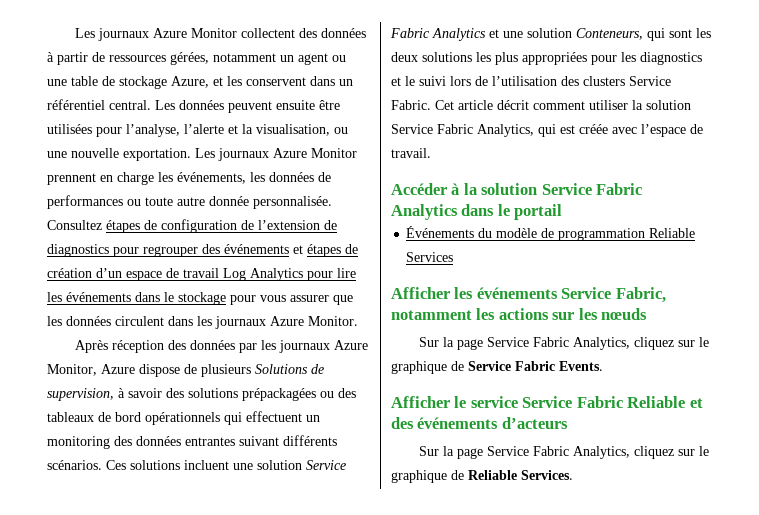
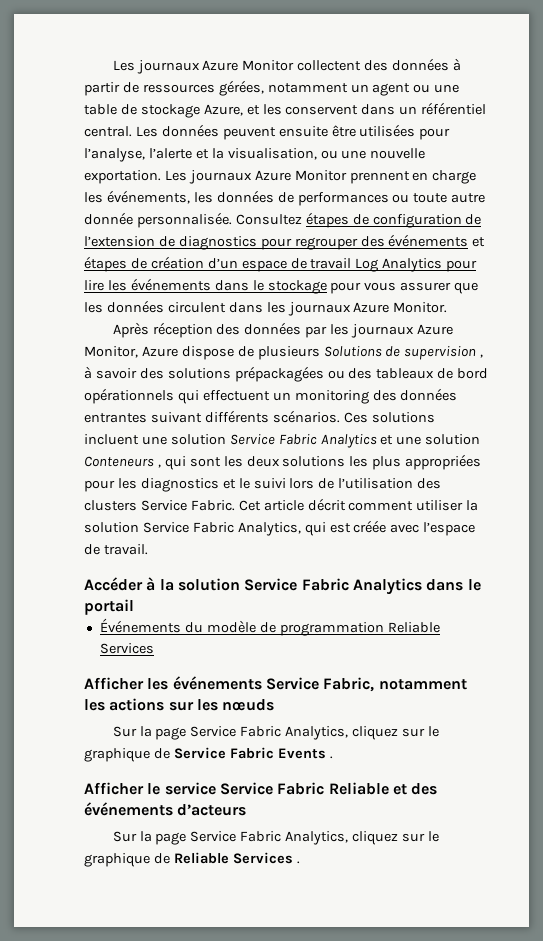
[47,388,114,401] supervision, -> [404,346,484,360] supervision ,
[576,28,643,40] Conteneurs, -> [84,456,161,468] Conteneurs ,
[559,361,603,371] Events. -> [277,748,333,759] Events .
[521,470,573,480] Services. -> [232,852,300,864] Services .

